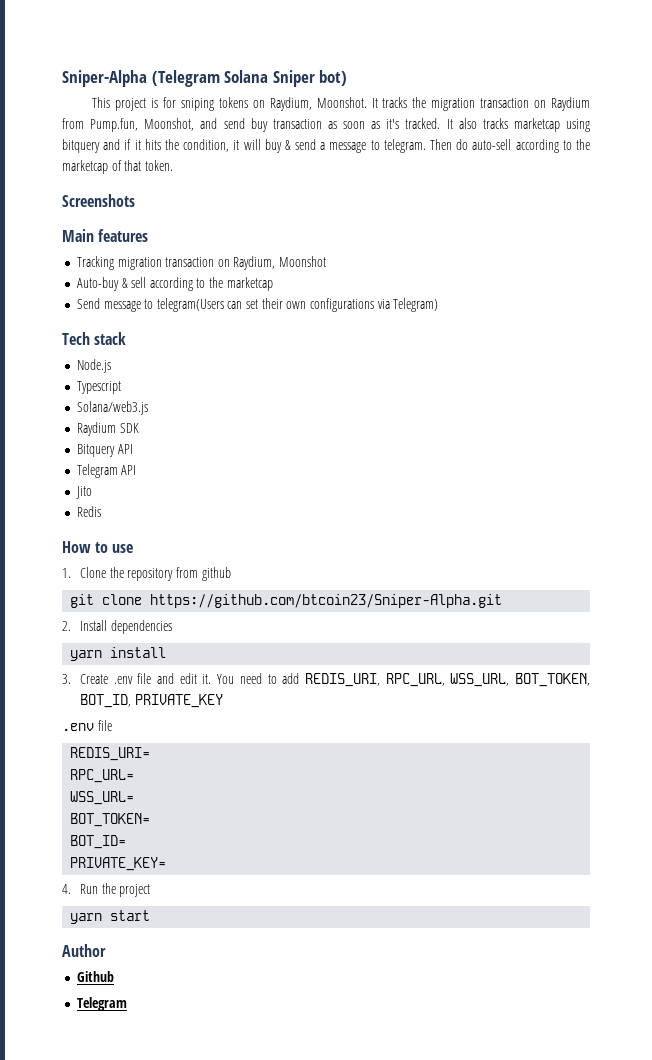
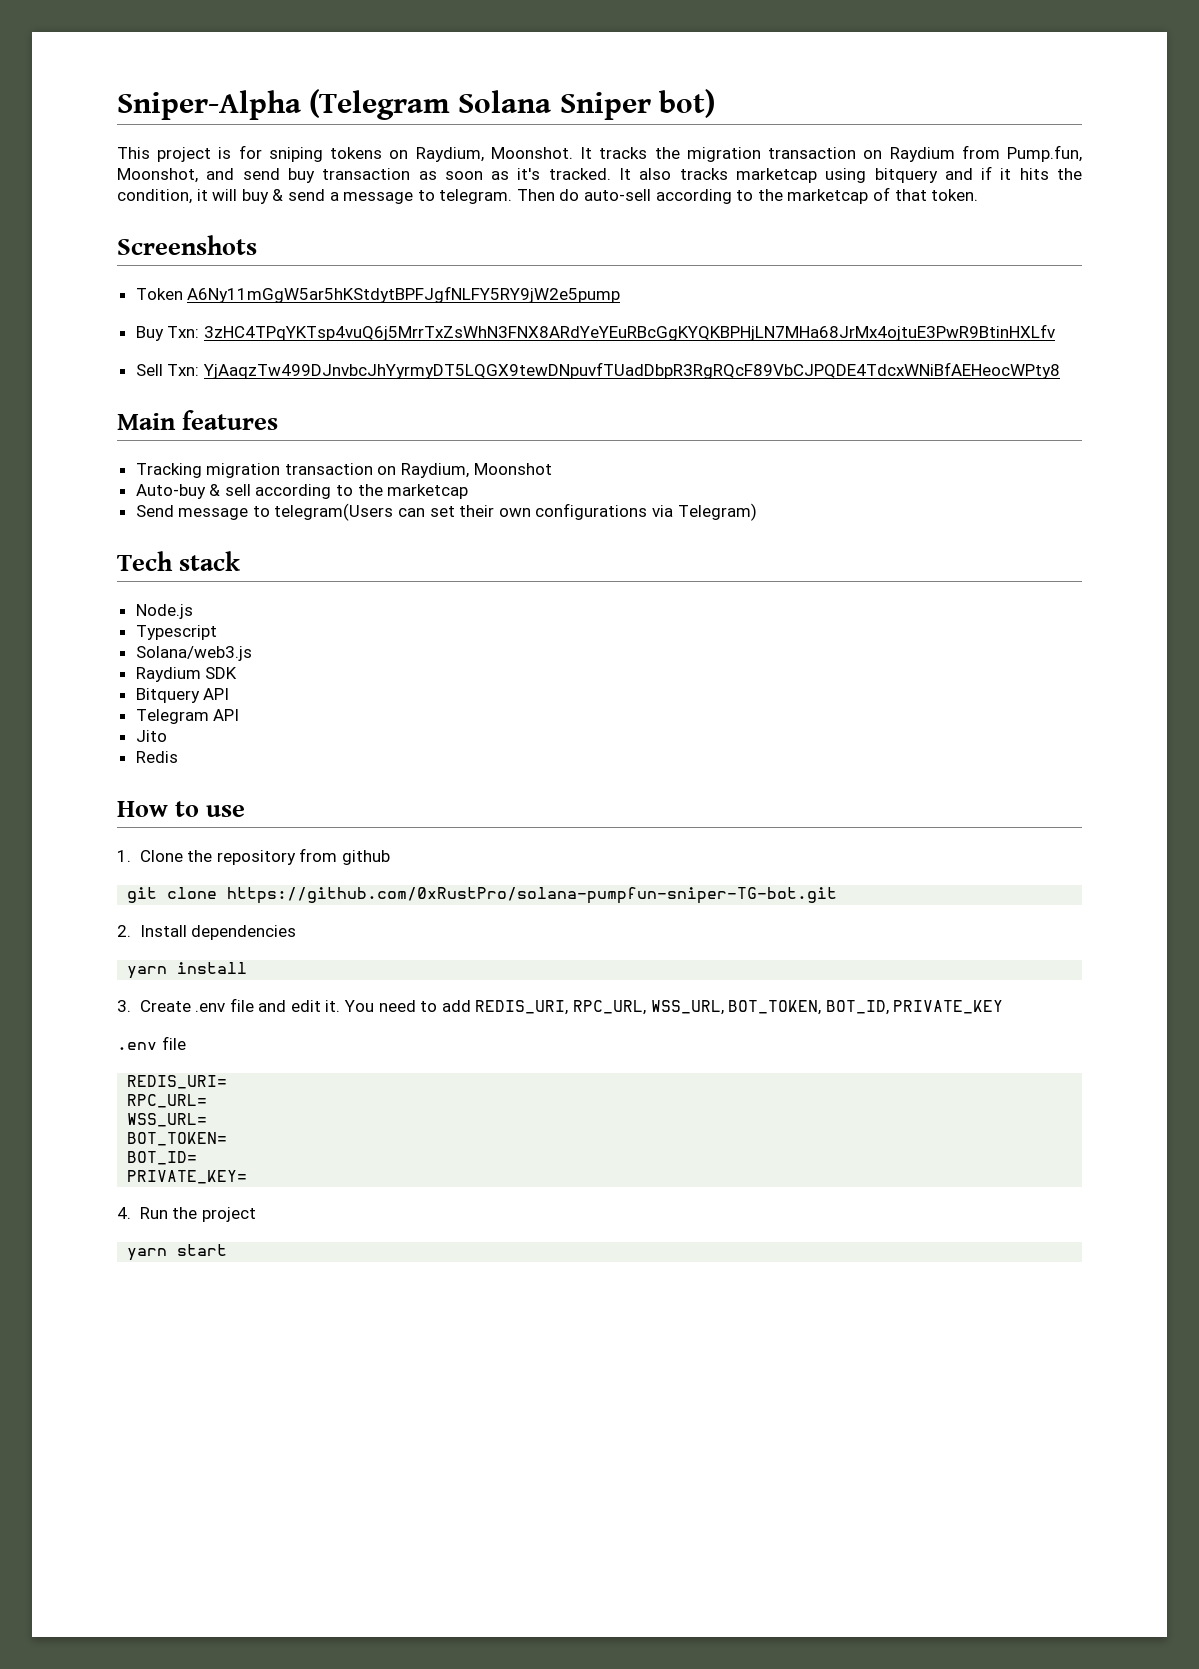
(135, 200) none -> [135,286,621,303] [135,324,1055,341] [135,362,1060,379] // Token A6Ny11mGgW5ar5hKStdytBPFJgfNLFY5RY9jW2e5pump // Buy Txn: 3zHC4TPqYKTsp4vuQ6j5MrrTxZsWhN3FNX8ARdYeYEuRBcGgKYQKBPHjLN7MHa68JrMx4ojtuE3PwR9BtinHXLfv // Sell Txn: YjAaqzTw499DJnvbcJhYyrmyDT5LQGX9tewDNpuvfTUadDbpR3RgRQcF89VbCJPQDE4TdcxWNiBfAEHeocWPty8
[150,594,503,608] https://github.com/btcoin23/Sniper-Alpha.git -> [227,887,838,904] https://github.com/0xRustPro/solana-pumpfun-sniper-TG-bot.git
[62,944,106,957] [76,971,114,982] [76,997,127,1011] // Author // Github // Telegram -> (228, 1250) none

